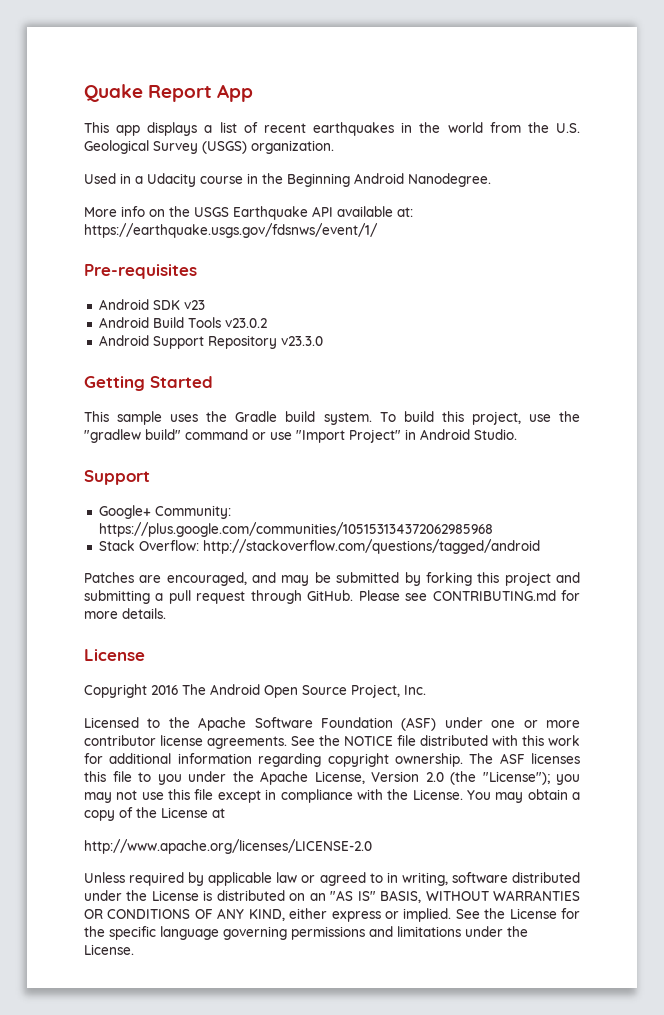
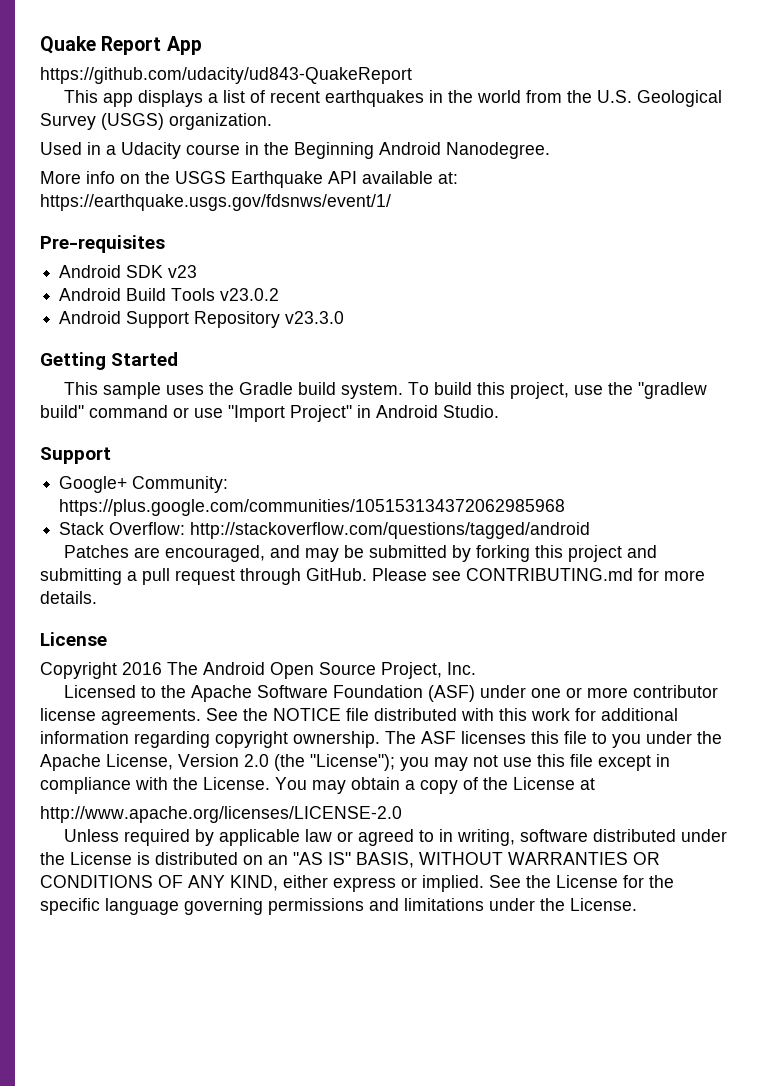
(254, 93) none -> [40,67,412,84] // https://github.com/udacity/ud843-QuakeReport

